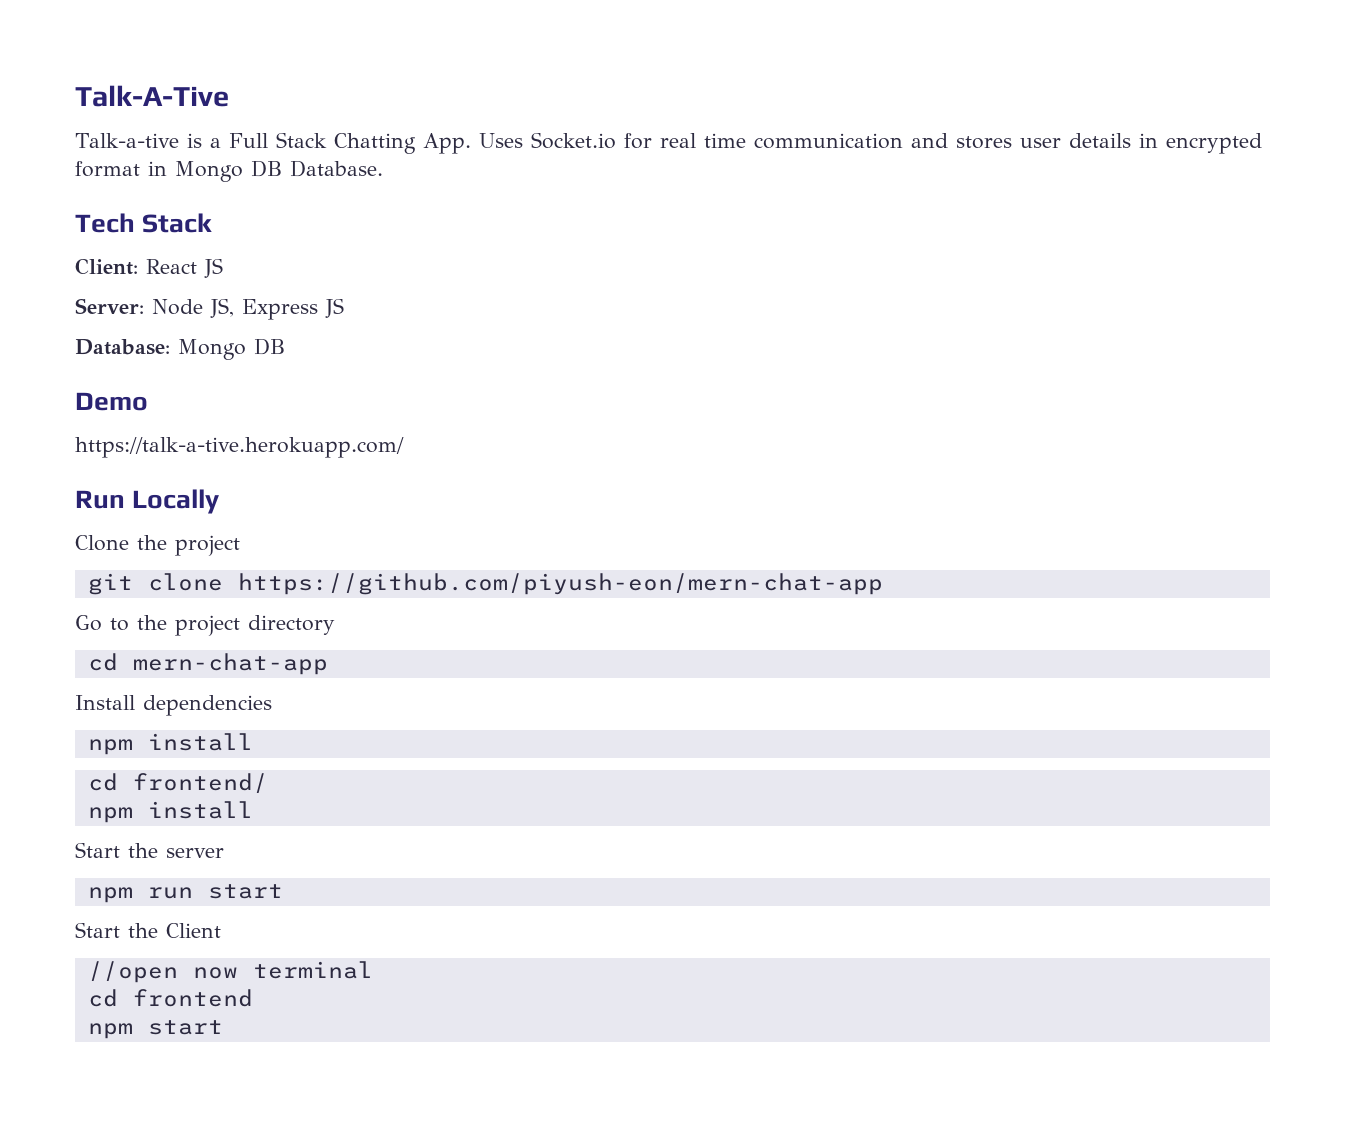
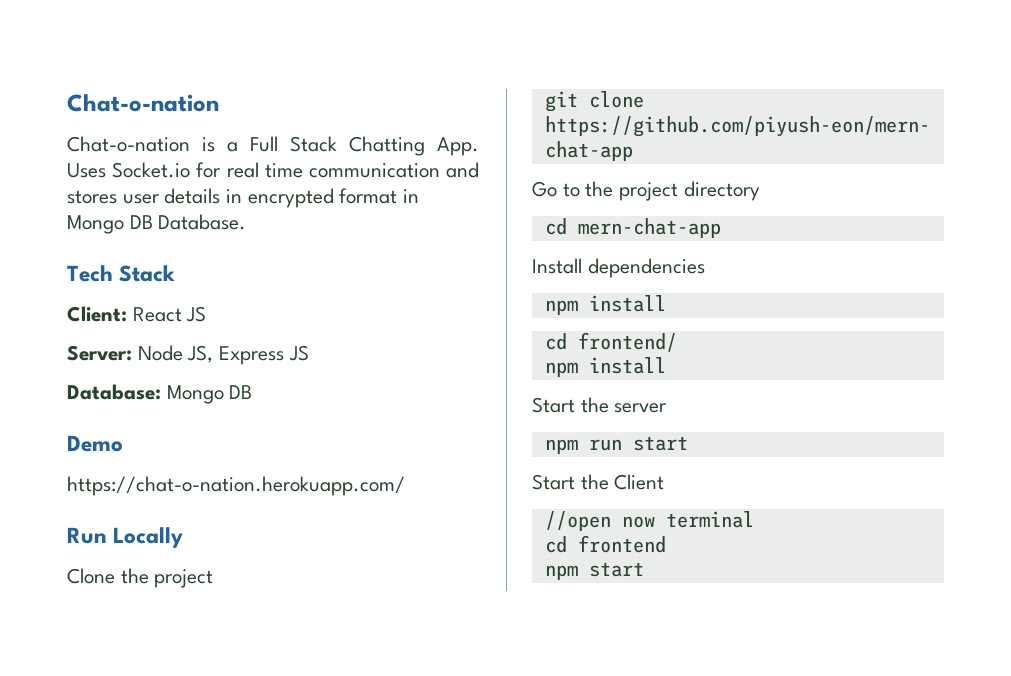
[75,85,229,107] [75,133,179,148] Talk-A-Tive // Talk-a-tive -> [67,94,219,112] [67,136,190,152] Chat-o-nation // Chat-o-nation
[75,437,404,458] https://talk-a-tive.herokuapp.com/ -> [67,476,405,496] https://chat-o-nation.herokuapp.com/

